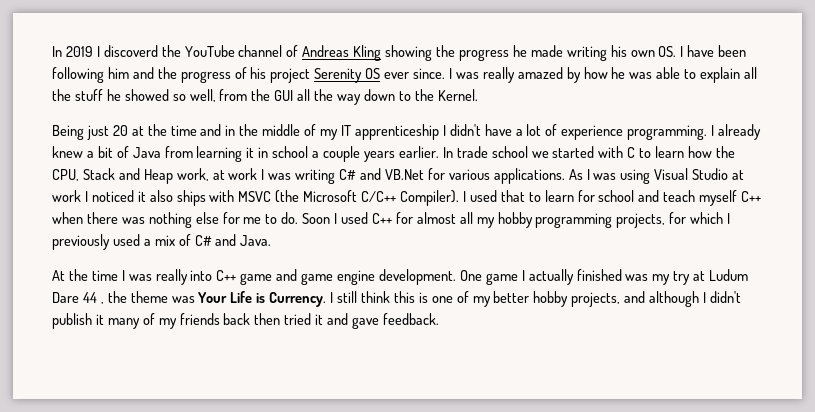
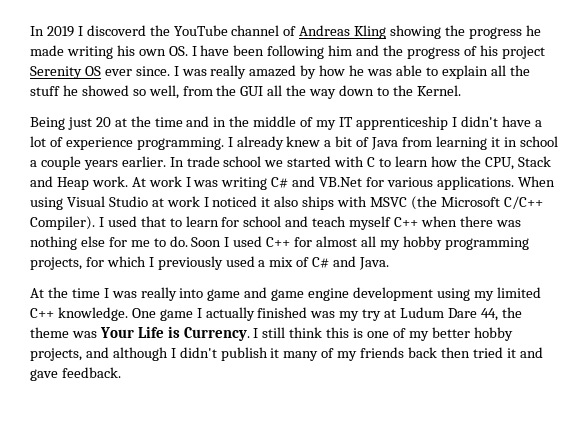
[176,168,225,181] work, at -> [91,176,146,187] work. At
[568,169,617,180] As I was -> [517,176,555,187] When
[216,270,237,281] C++ -> (204, 293) none
[378,269,456,285] development. -> [353,287,541,301] [30,307,128,321] development using my limited C++ knowledge.
[82,292,104,304] 44 , -> [480,308,498,321] 44,

